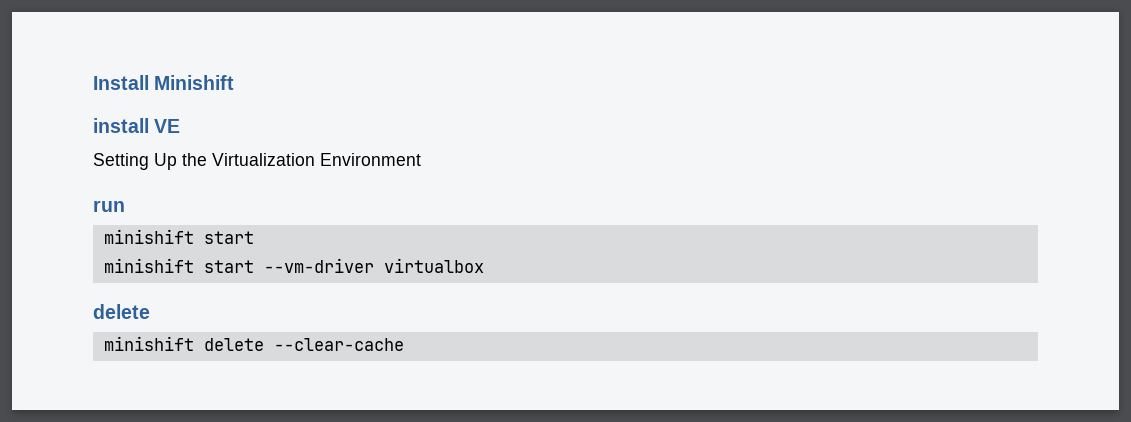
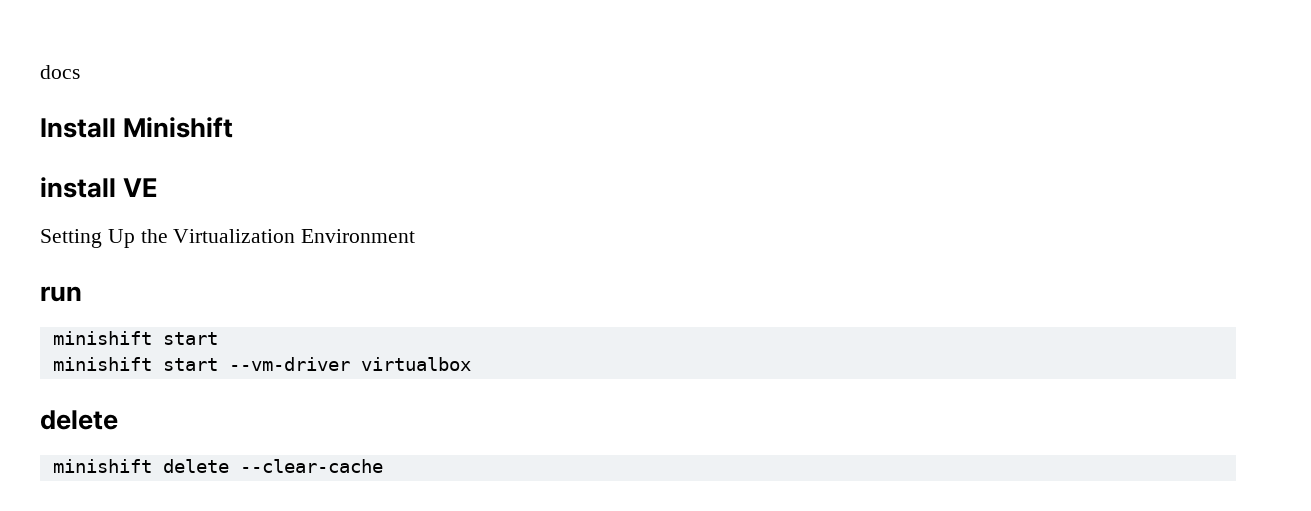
(93, 82) none -> [40,65,80,79] docs //

